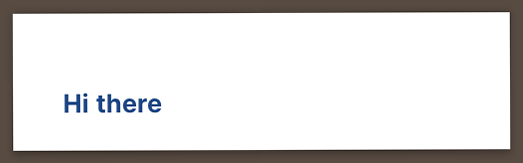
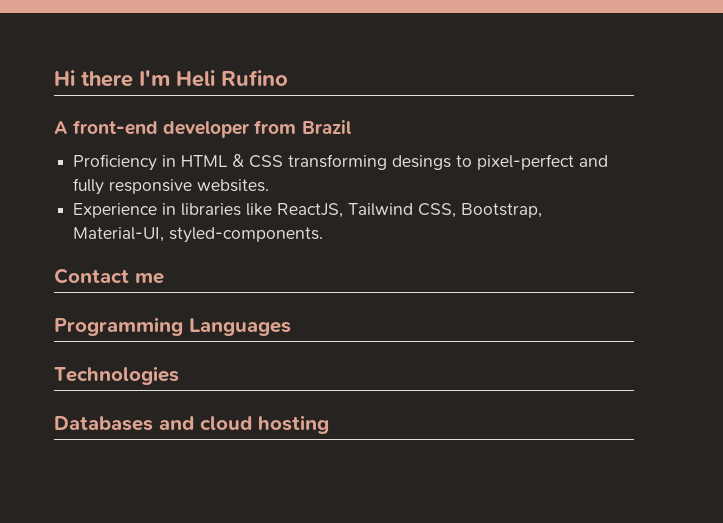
(164, 103) none -> [139,70,288,87] [54,120,352,138] [73,154,609,171] [73,178,270,195] [73,203,543,218] [73,227,324,243] [54,268,164,284] [54,317,291,336] [54,366,179,385] [54,415,329,434] I'm Heli Rufino // A front-end developer from Brazil // Proficiency in HTML & CSS transforming desings to pixel-perfect and fully responsive websites. // Experience in libraries like ReactJS, Tailwind CSS, Bootstrap, Material-UI, styled-components. // Contact me // Programming Languages // Technologies // Databases and cloud hosting

